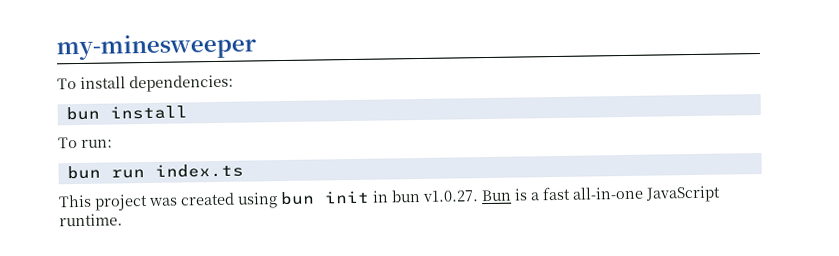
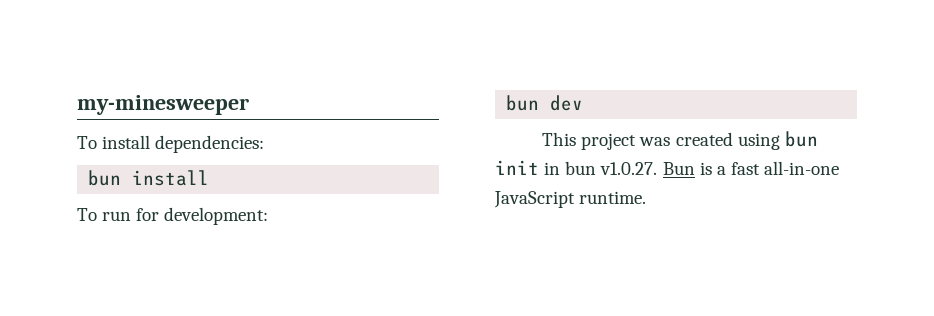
[81,139,113,148] [66,163,244,180] run: // bun run index.ts -> [102,207,269,225] [506,95,584,111] run for development: // bun dev

